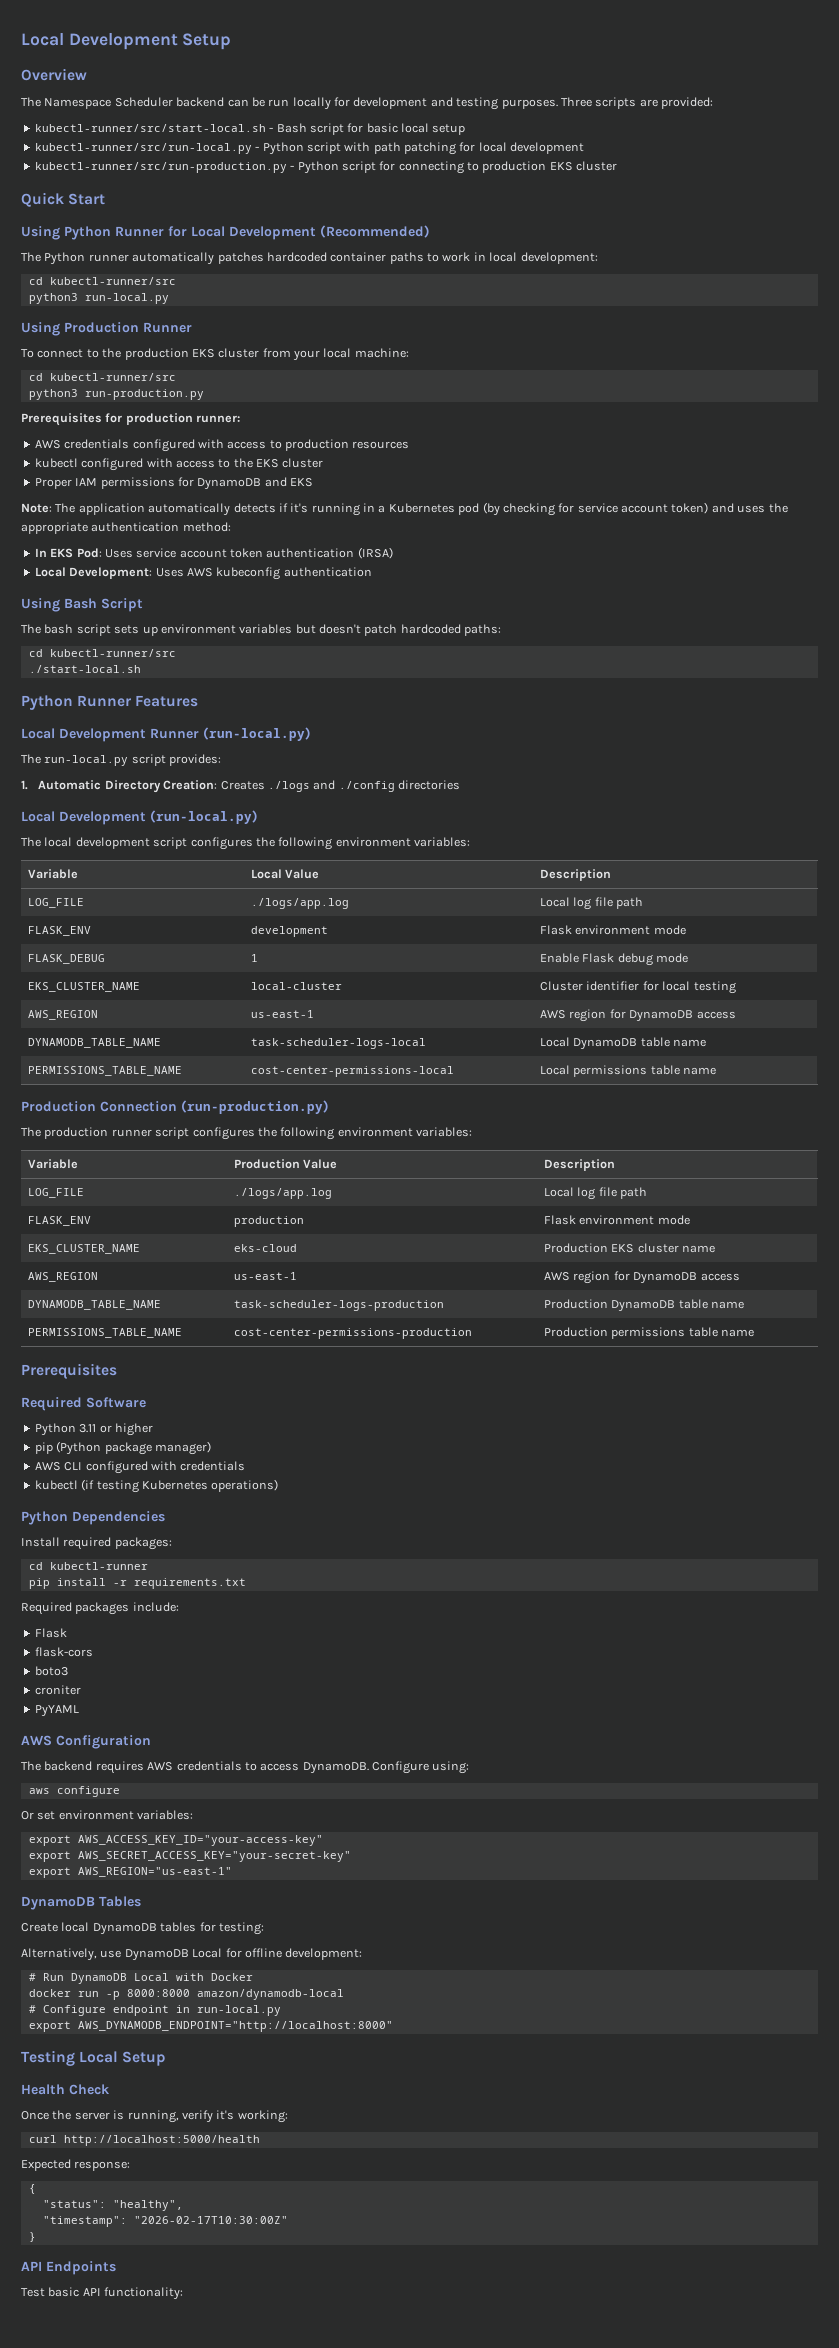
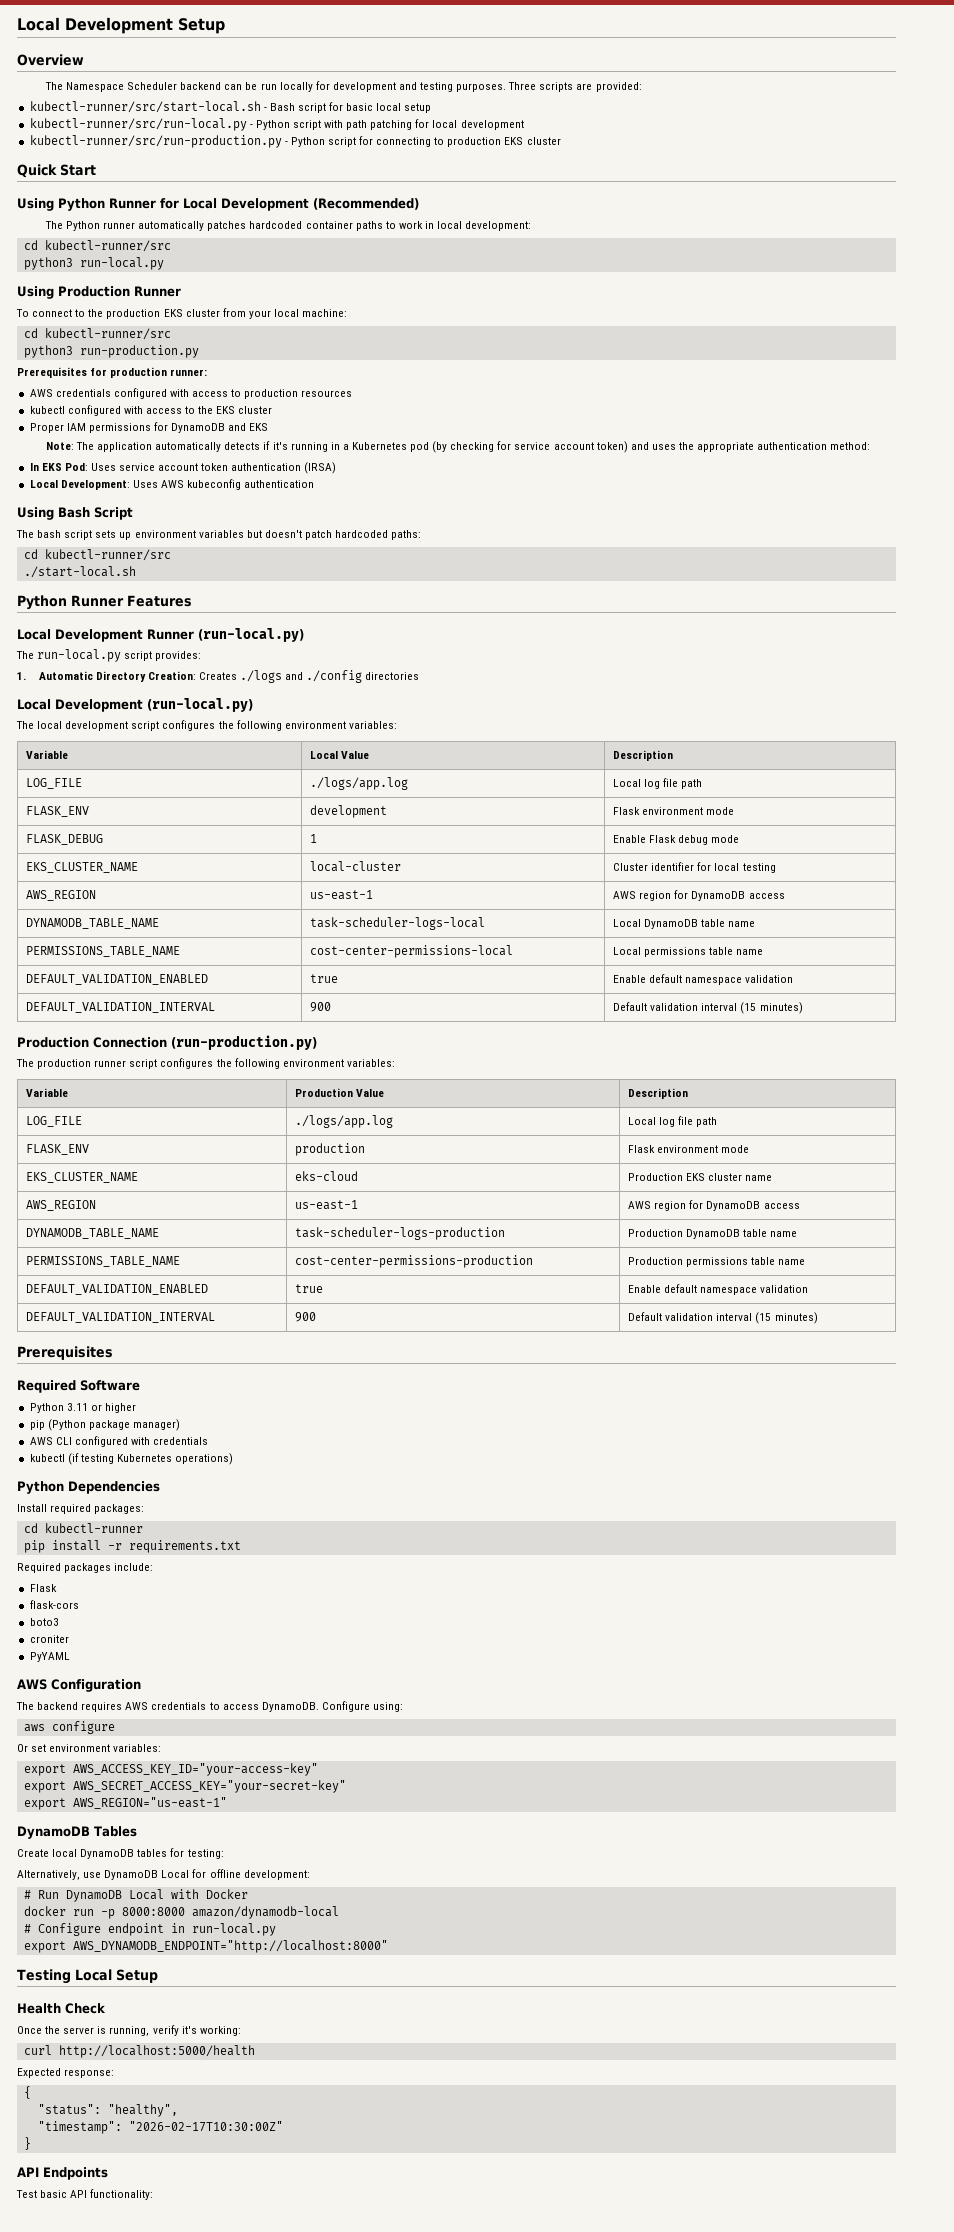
(717, 1071) none -> [26,974,209,985] [310,974,339,983] [613,974,794,985] [26,1002,216,1013] [310,1002,332,1012] [613,1002,803,1014] // DEFAULT_VALIDATION_ENABLED | true | Enable default namespace validation // DEFAULT_VALIDATION_INTERVAL | 900 | Default validation interval (15 minutes)
(755, 1333) none -> [26,1284,209,1295] [295,1284,324,1293] [628,1284,809,1295] [26,1312,216,1323] [295,1312,317,1322] [628,1312,818,1324] // DEFAULT_VALIDATION_ENABLED | true | Enable default namespace validation // DEFAULT_VALIDATION_INTERVAL | 900 | Default validation interval (15 minutes)

